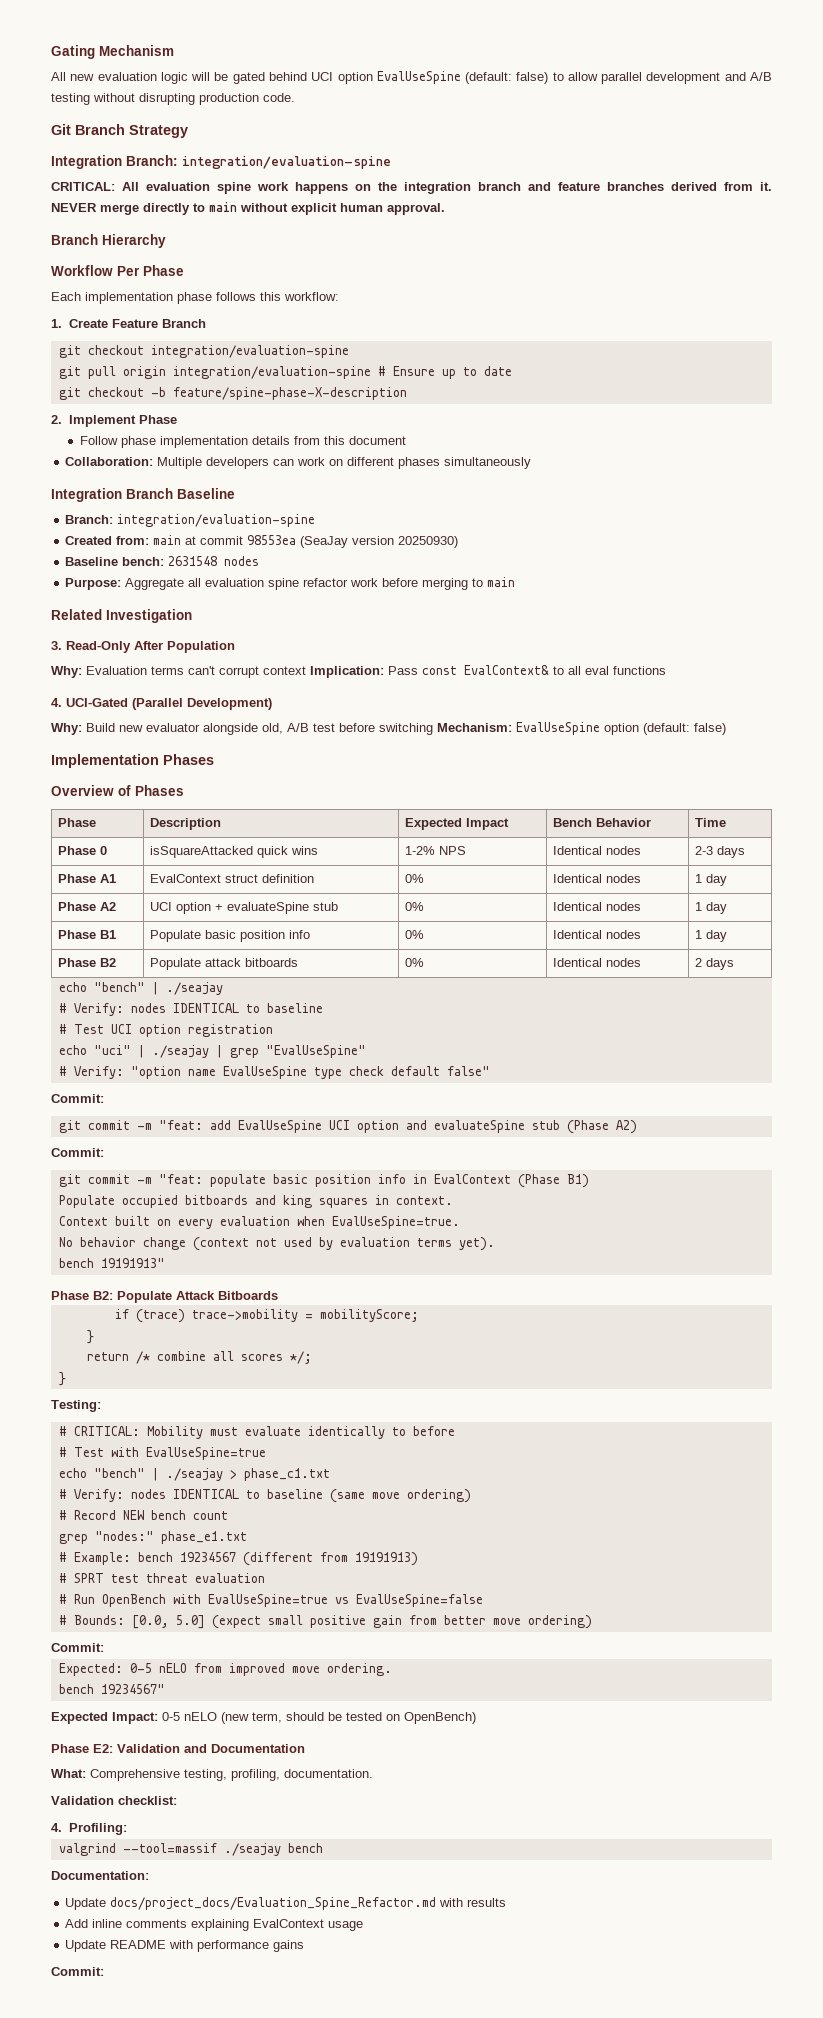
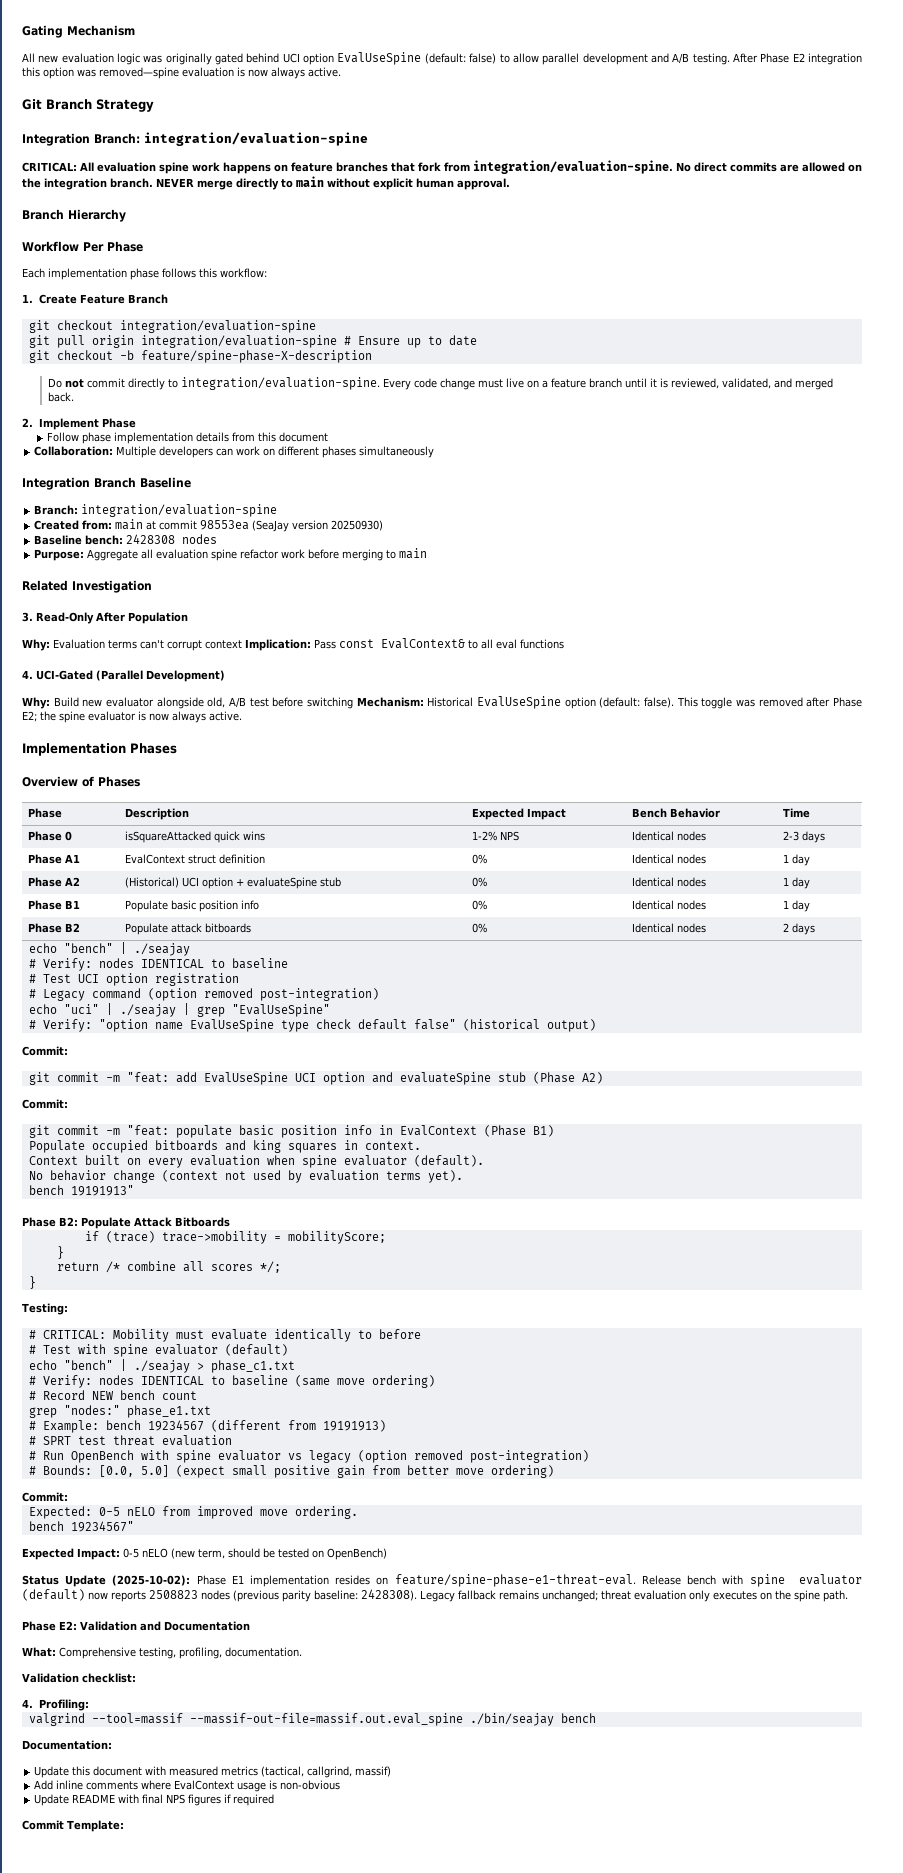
[191,72,229,81] will be -> [143,53,212,65] was originally
[51,93,295,105] testing without disrupting production code. -> [692,53,862,65] [22,67,341,79] testing. After Phase E2 integration this option was removed—spine evaluation is now always active.
[378,182,772,194] the integration branch and feature branches derived from it. -> [291,160,862,174] [22,178,153,190] feature branches that fork from integration/evaluation-spine. No direct commits are allowed on the integration branch.
(407, 393) none -> [48,377,834,390] [48,392,75,402] // Do not commit directly to integration/evaluation-spine. Every code change must live on a feature branch until it is reviewed, validated, and merged back.
[168,556,218,566] 2631548 -> [126,534,176,544] 2428308
(512, 727) none -> [427,697,474,707] Historical
[694,723,726,735] false) -> [643,697,862,709] [22,711,242,723] false). This toggle was removed after Phase E2; the spine evaluator is now always active.
(117, 906) none -> [125,877,180,888] (Historical)
(273, 1030) none -> [28,988,379,1001] // # Legacy command (option removed post-integration)
(490, 1071) none -> [462,1019,596,1032] (historical output)
[331,1216,460,1229] EvalUseSpine=true. -> [301,1155,484,1168] spine evaluator (default).
[145,1447,266,1460] EvalUseSpine=true -> [112,1344,288,1357] spine evaluator (default)
[207,1594,483,1607] EvalUseSpine=true vs EvalUseSpine=false -> [175,1450,589,1463] spine evaluator vs legacy (option removed post-integration)
(476, 1718) none -> [22,1574,862,1587] [22,1589,848,1602] // Status Update (2025-10-02): Phase E1 implementation resides on feature/spine-phase-e1-threat-eval. Release bench with spine evaluator (default) now reports 2508823 nodes (previous parity baseline: 2428308). Legacy fallback remains unchanged; threat evaluation only executes on the spine path.
[223,1843,281,1856] ./seajay -> [189,1713,554,1726] --massif-out-file=massif.out.eval_spine ./bin/seajay
[110,1897,507,1910] docs/project_docs/Evaluation_Spine_Refactor.md with results -> [72,1766,392,1778] this document with measured metrics (tactical, callgrind, massif)
[191,1919,250,1931] explaining -> [141,1780,172,1790] where
(364, 1926) none -> [269,1780,341,1790] is non-obvious
[197,1940,305,1952] [51,1967,104,1976] performance gains // Commit: -> [142,1794,275,1806] [22,1820,124,1832] final NPS figures if required // Commit Template:

